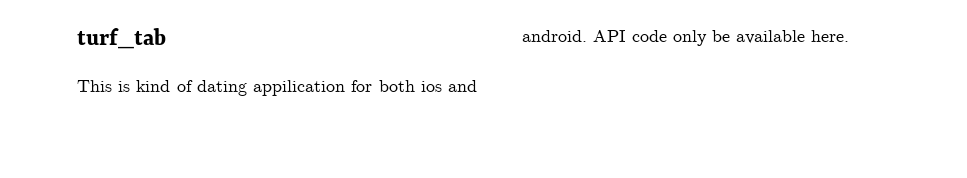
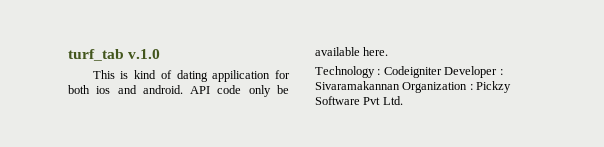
(166, 38) none -> [128,49,161,59] v.1.0
(849, 36) none -> [315,66,503,78] [315,81,512,93] [315,96,403,105] // Technology : Codeigniter Developer : Sivaramakannan Organization : Pickzy Software Pvt Ltd.

